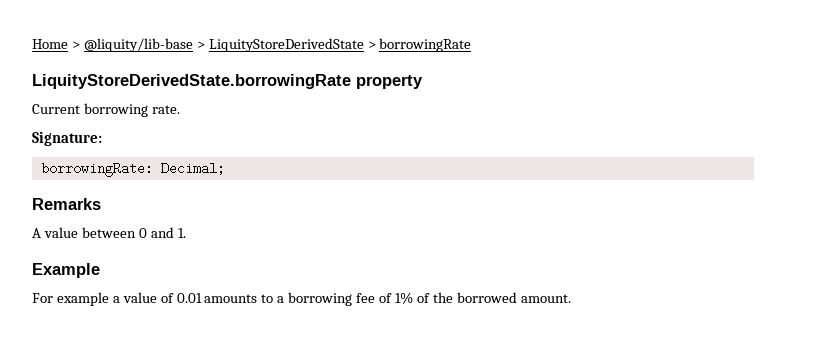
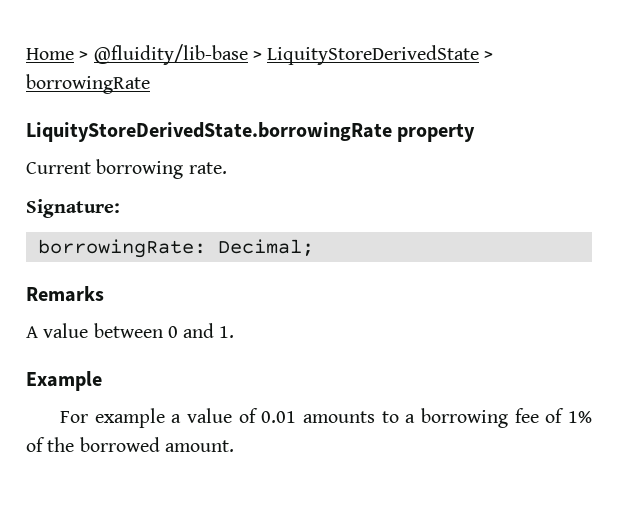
[83,38,193,52] @liquity/lib-base -> [93,44,248,65] @fluidity/lib-base

